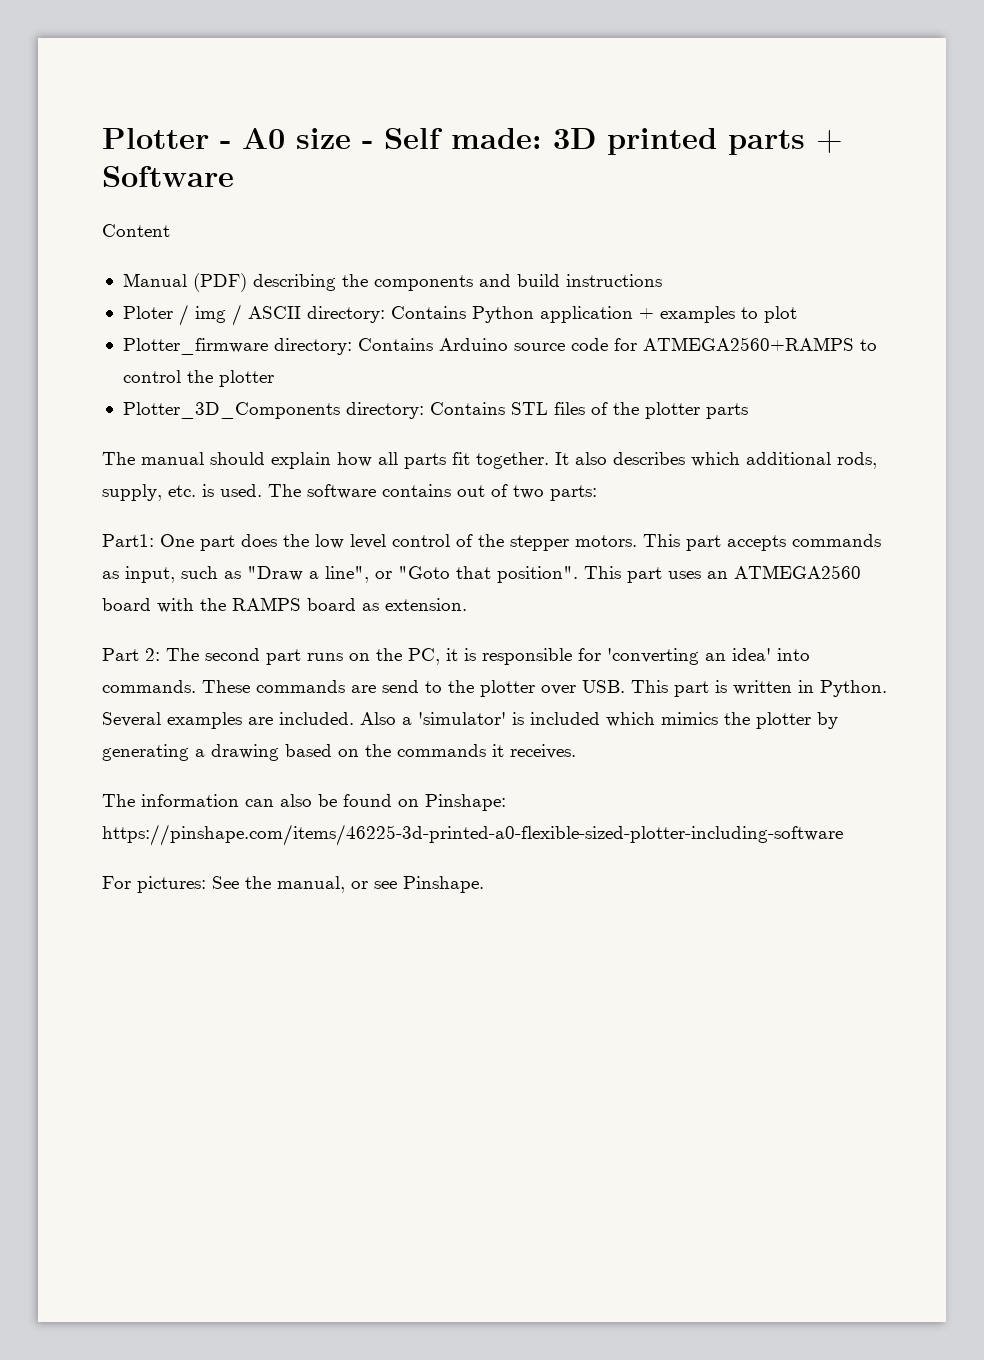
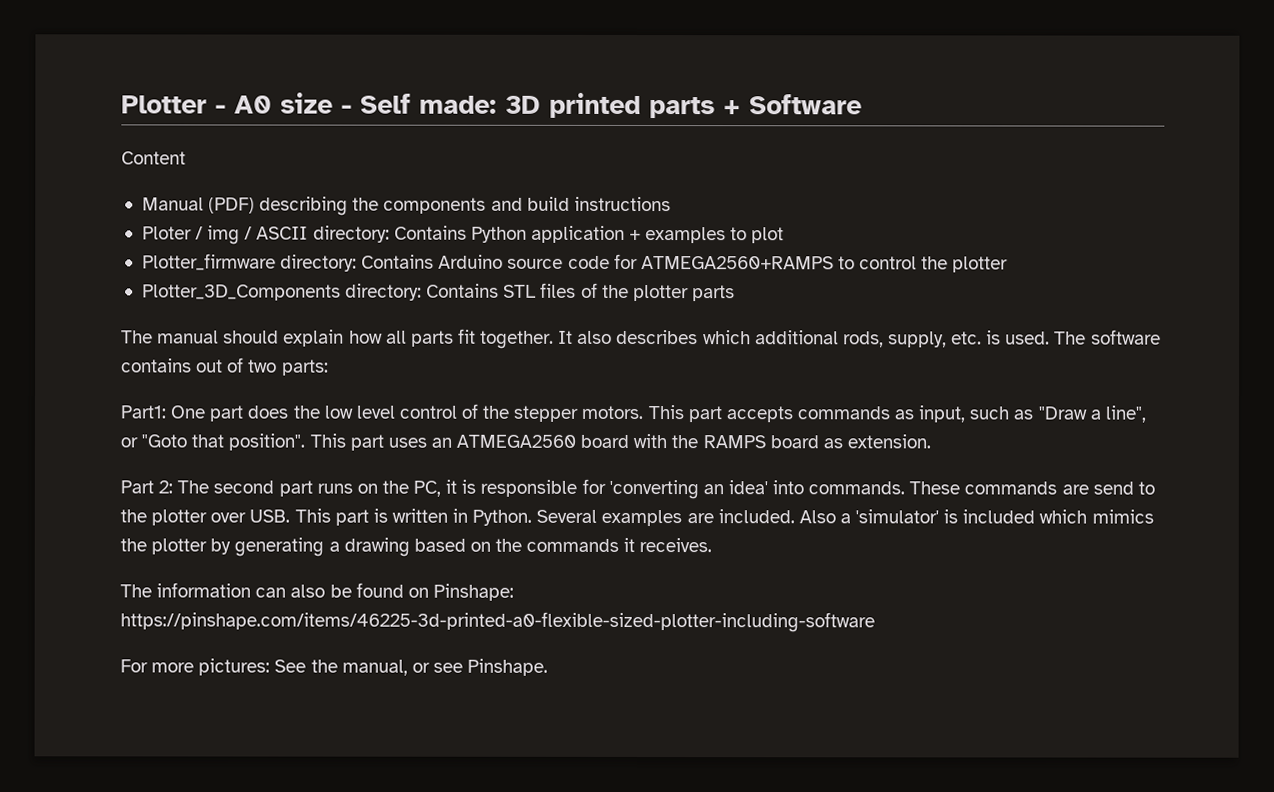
(131, 882) none -> [151,662,195,673] more

